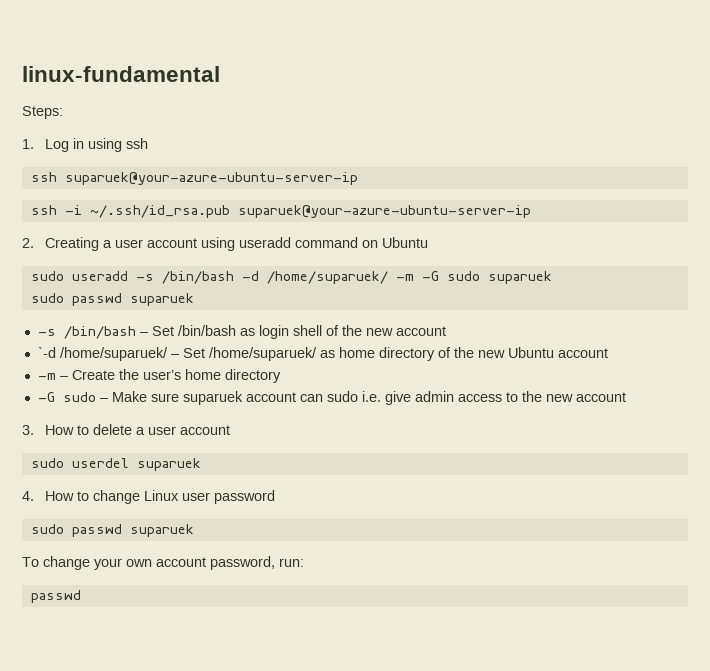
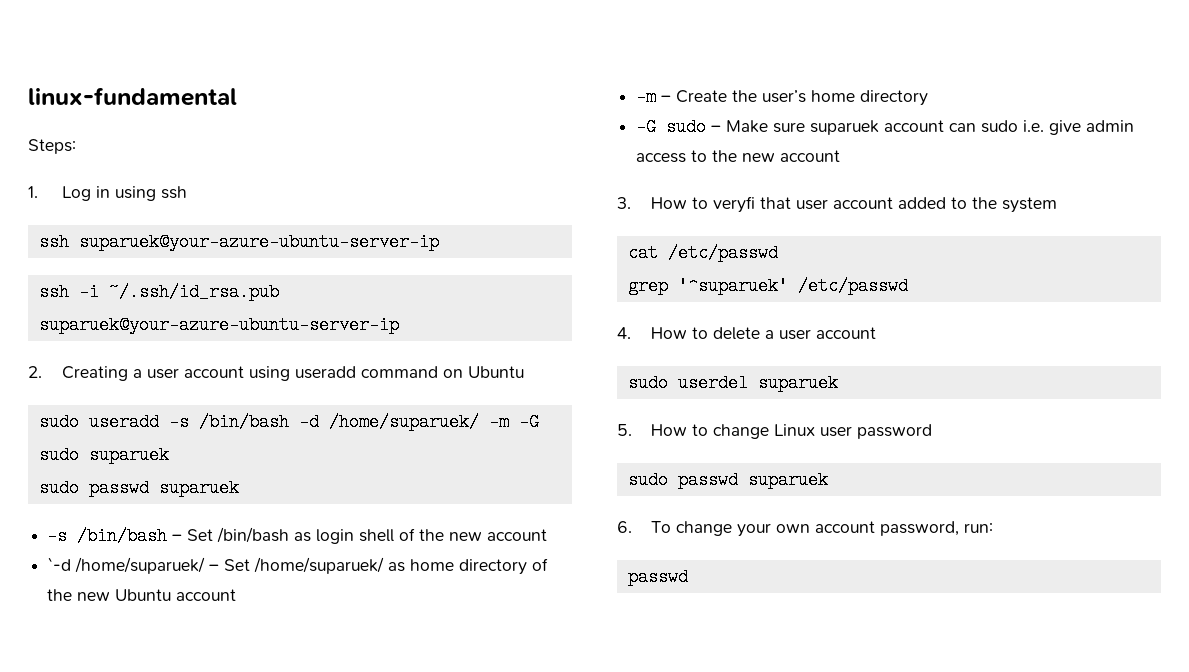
(89, 430) none -> [713,196,1058,213] [627,244,778,262] [627,277,908,295] [617,327,709,339] veryfi that user account added to the system // cat /etc/passwd // grep '^suparuek' /etc/passwd // 4. How to
[22,491,34,501] 4. -> [617,424,632,436] 5.
(194, 530) none -> [617,521,632,533] 6.

